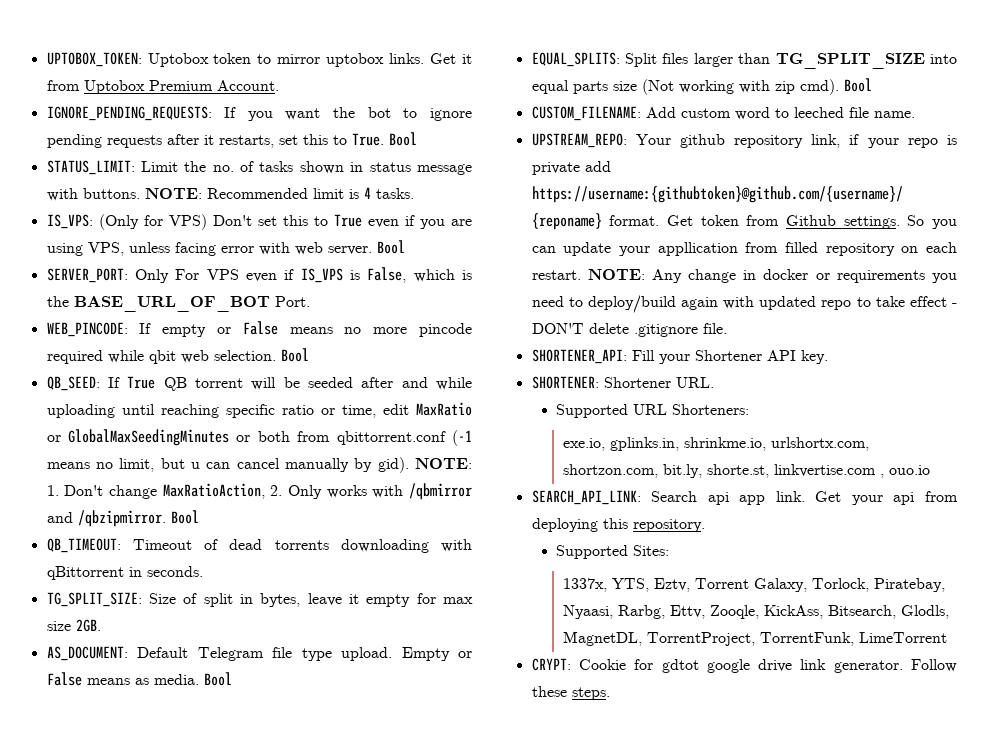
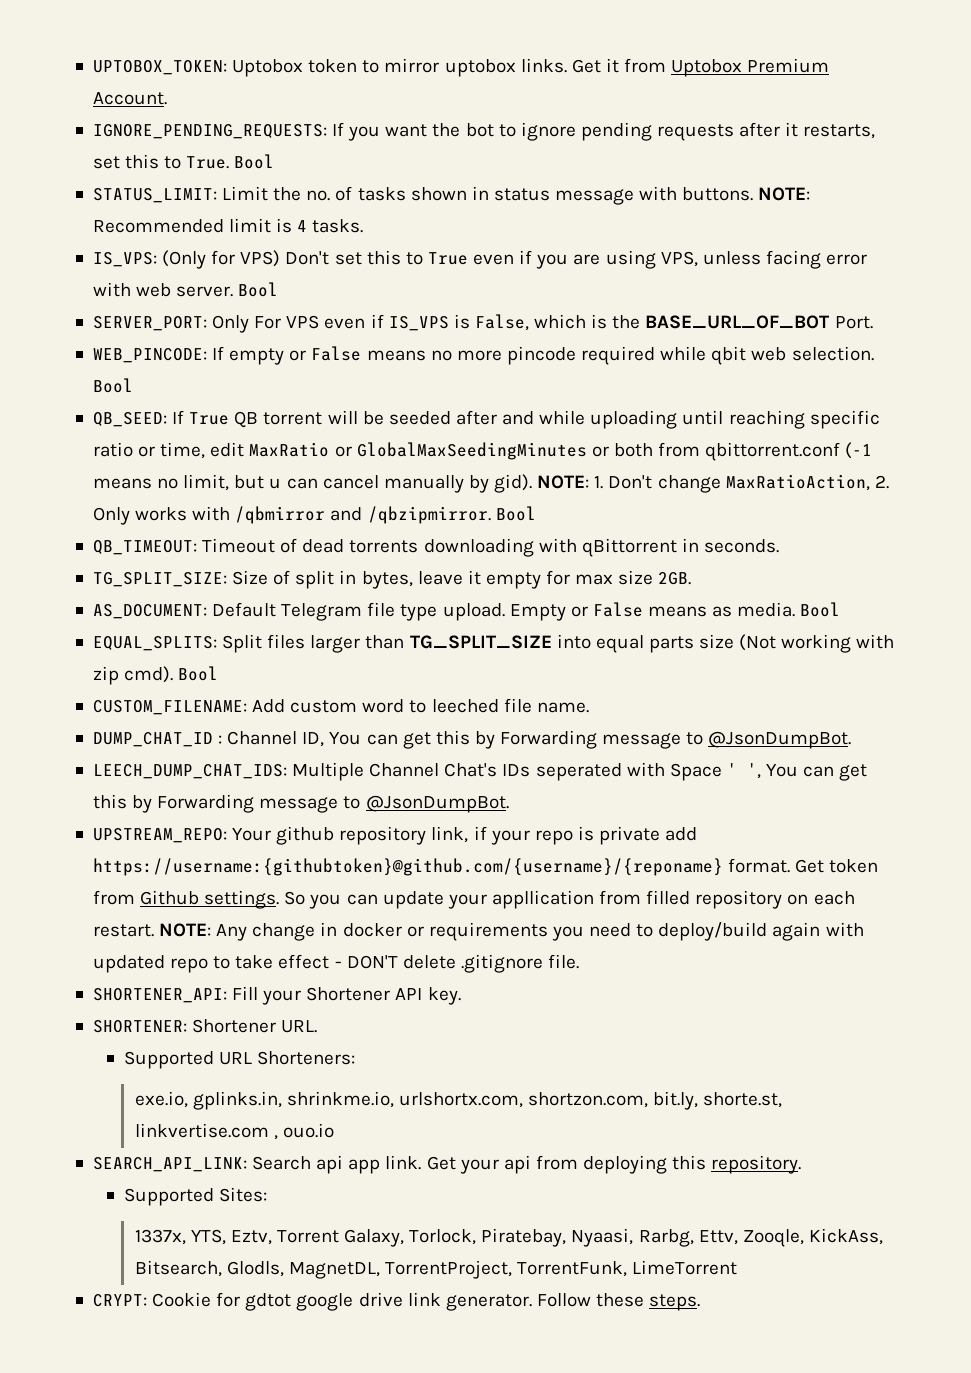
(915, 114) none -> [92,730,852,749] [92,762,868,781] [92,794,509,813] // DUMP_CHAT_ID : Channel ID, You can get this by Forwarding message to @JsonDumpBot. // LEECH_DUMP_CHAT_IDS: Multiple Channel Chat's IDs seperated with Space ' ', You can get this by Forwarding message to @JsonDumpBot.

